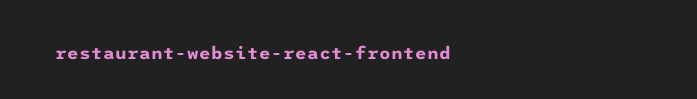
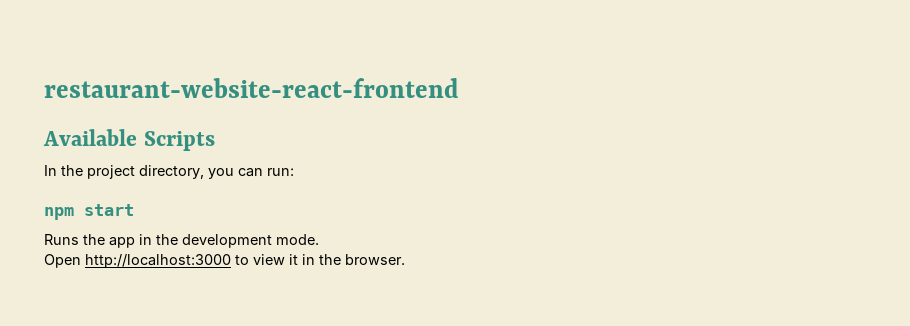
(451, 52) none -> [43,129,215,151] [44,165,294,179] [44,204,134,220] [44,234,319,248] [44,254,405,268] // Available Scripts // In the project directory, you can run: // npm start // Runs the app in the development mode. // Open http://localhost:3000 to view it in the browser.

